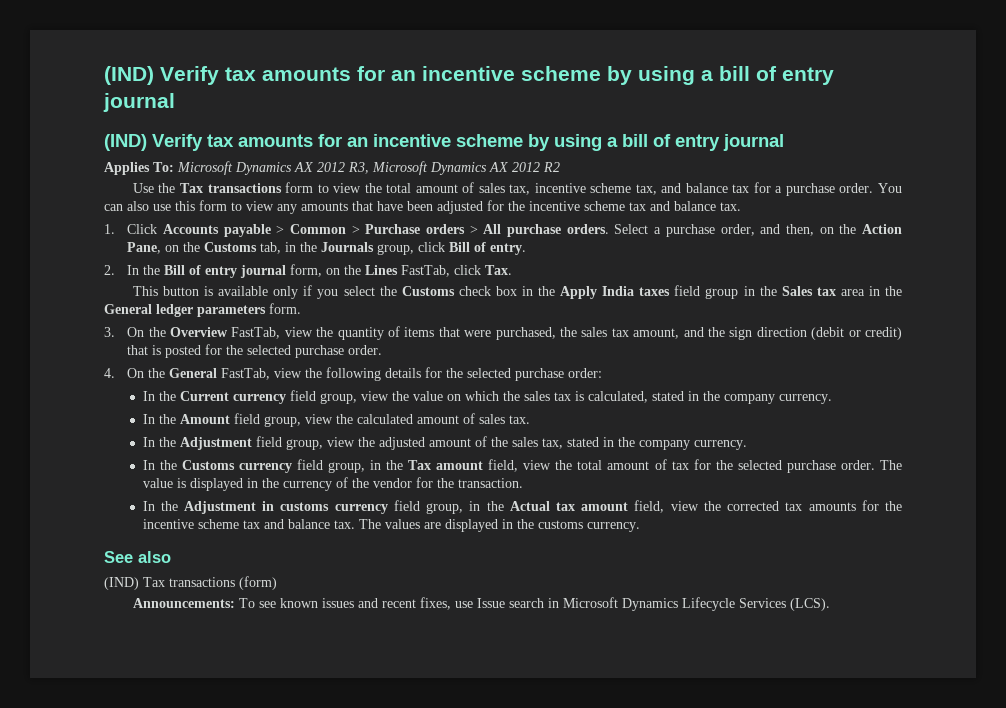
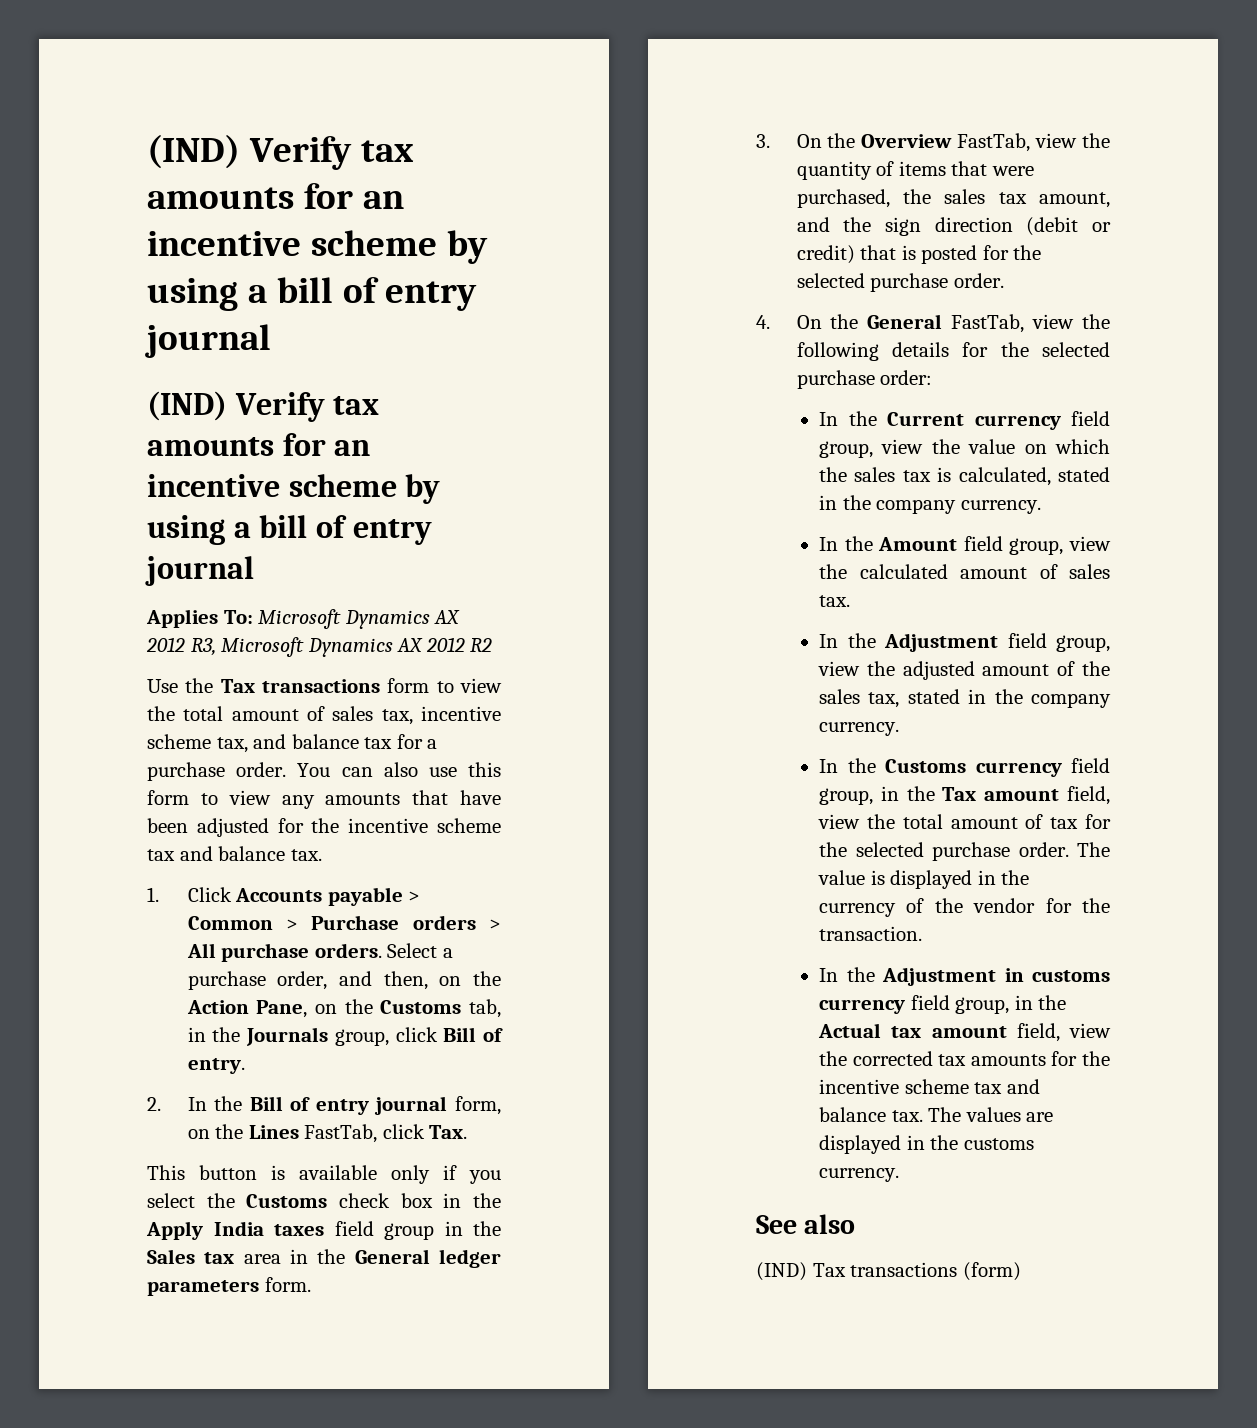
[132,597,830,611] // Announcements: To see known issues and recent fixes, use Issue search in Microsoft Dynamics Lifecycle Services (LCS). -> (1021, 1271) none

